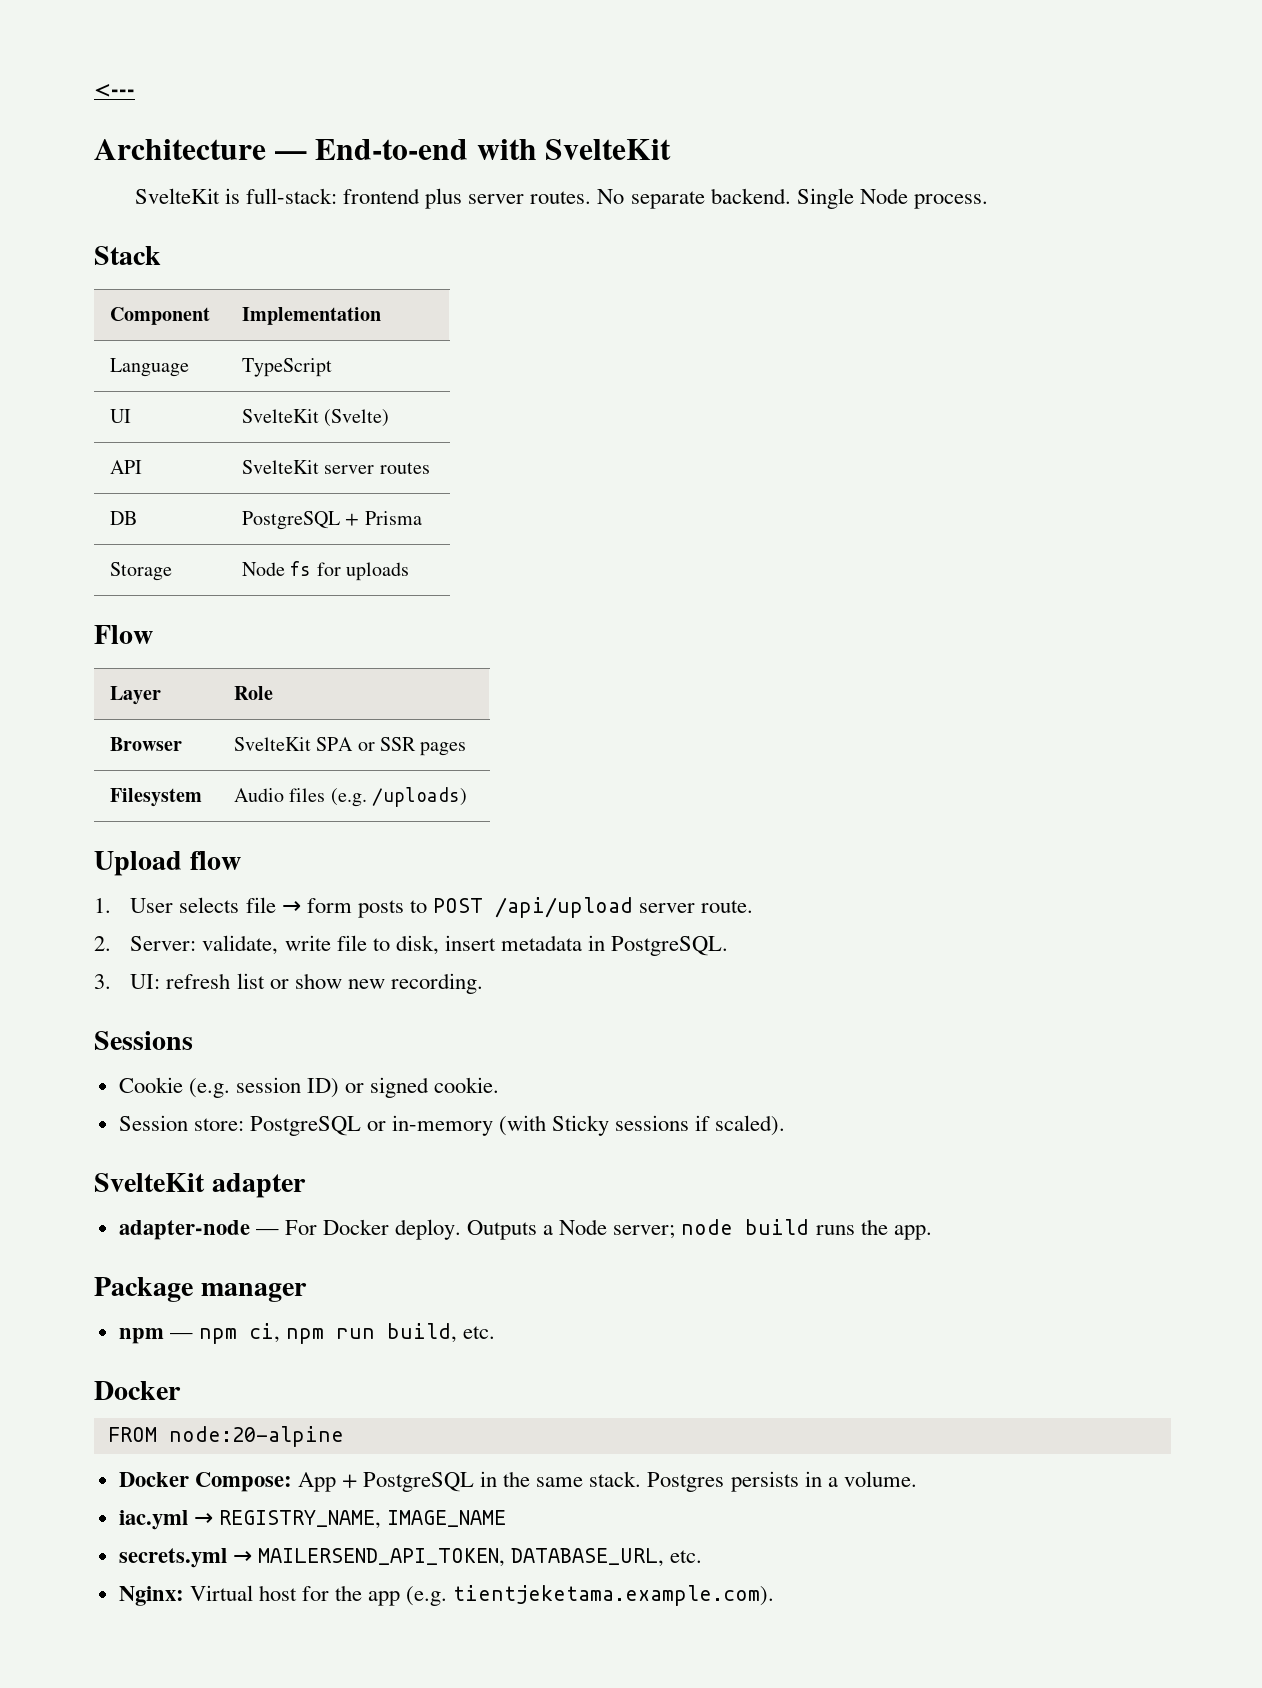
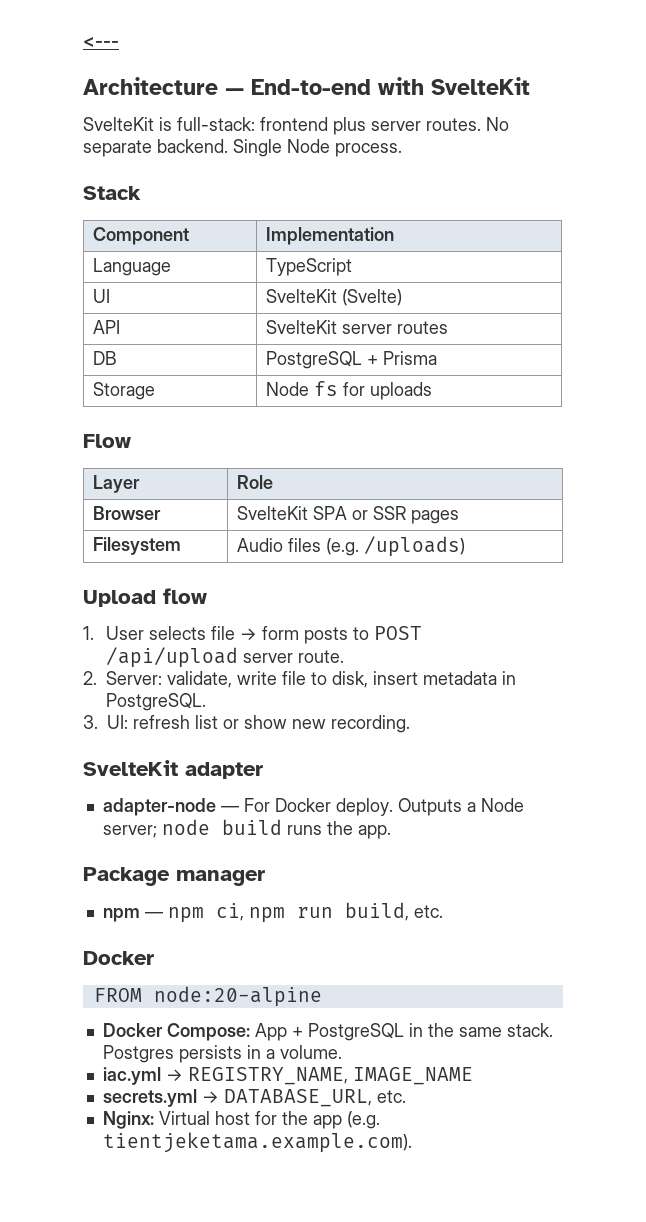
[94,1031,193,1050] [118,1077,500,1098] [118,1115,786,1136] // Sessions // Cookie (e.g. session ID) or signed cookie. // Session store: PostgreSQL or in-memory (with Sticky sessions if scaled). -> (410, 724) none
[257,1548,505,1567] MAILERSEND_API_TOKEN, -> (219, 1097) none

